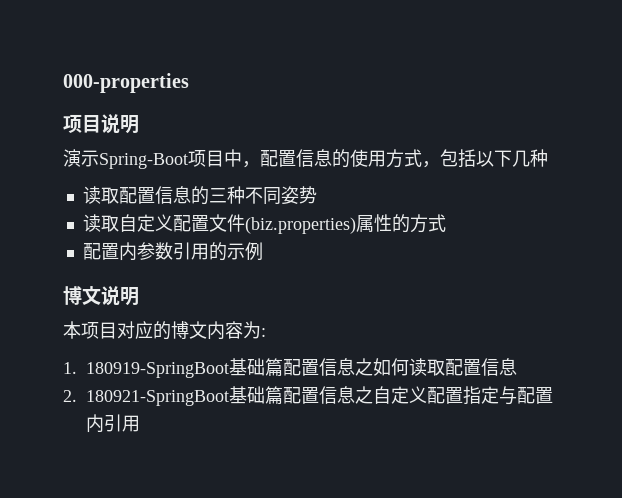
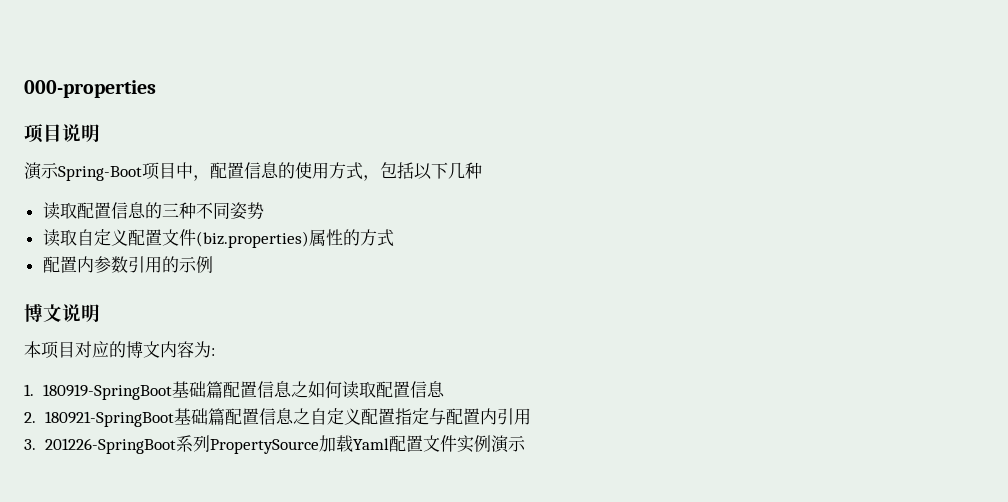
(140, 423) none -> [24,435,526,454] // 3. 201226-SpringBoot系列PropertySource加载Yaml配置文件实例演示

